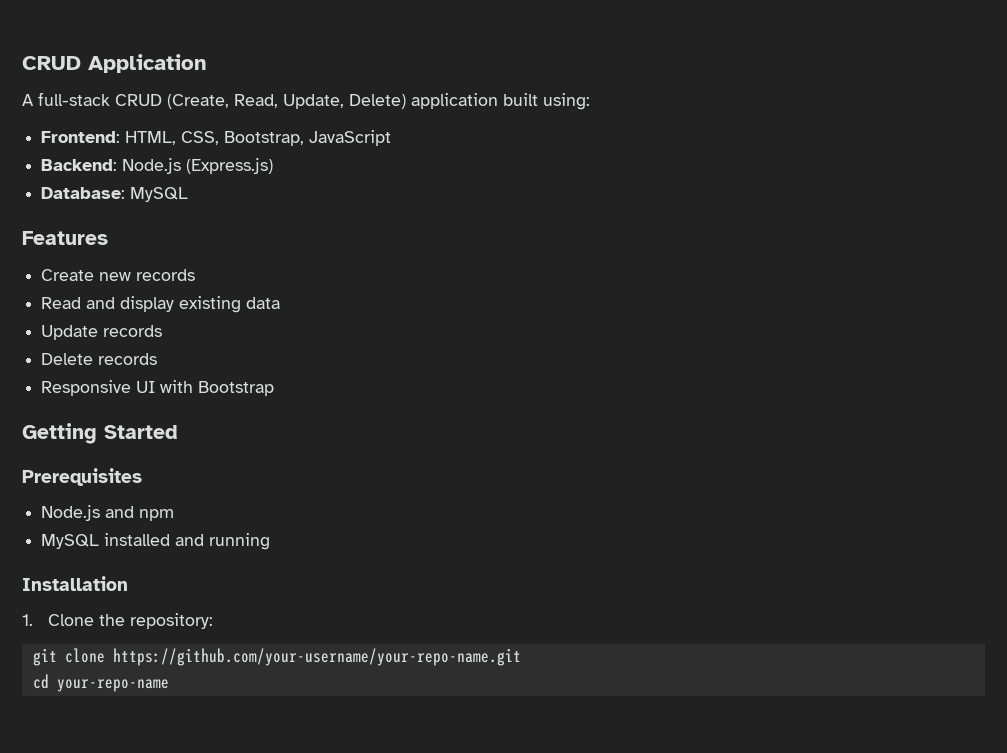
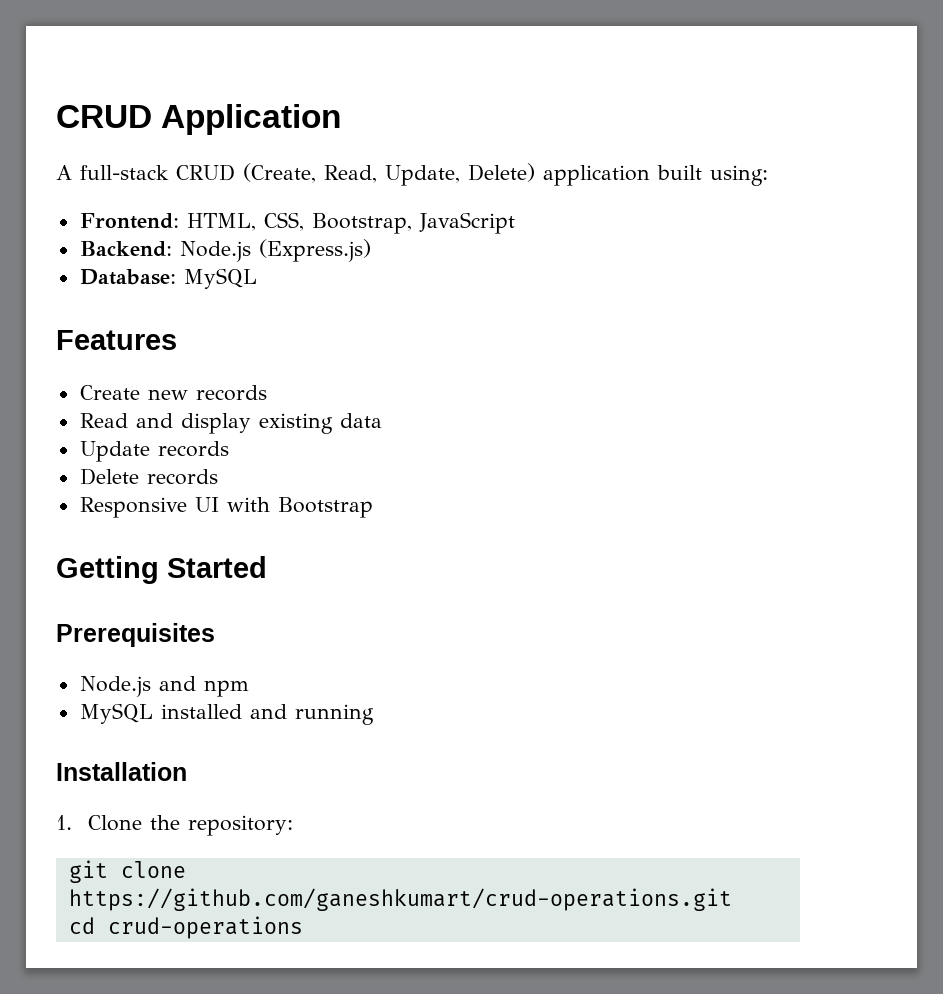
[112,648,521,666] https://github.com/your-username/your-repo-name.git -> [68,888,732,911] https://github.com/ganeshkumart/crud-operations.git
[56,679,169,692] your-repo-name -> [107,916,303,939] crud-operations

